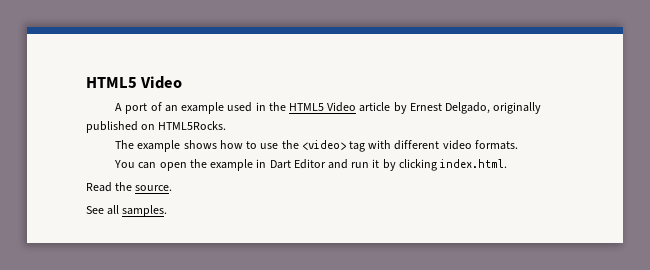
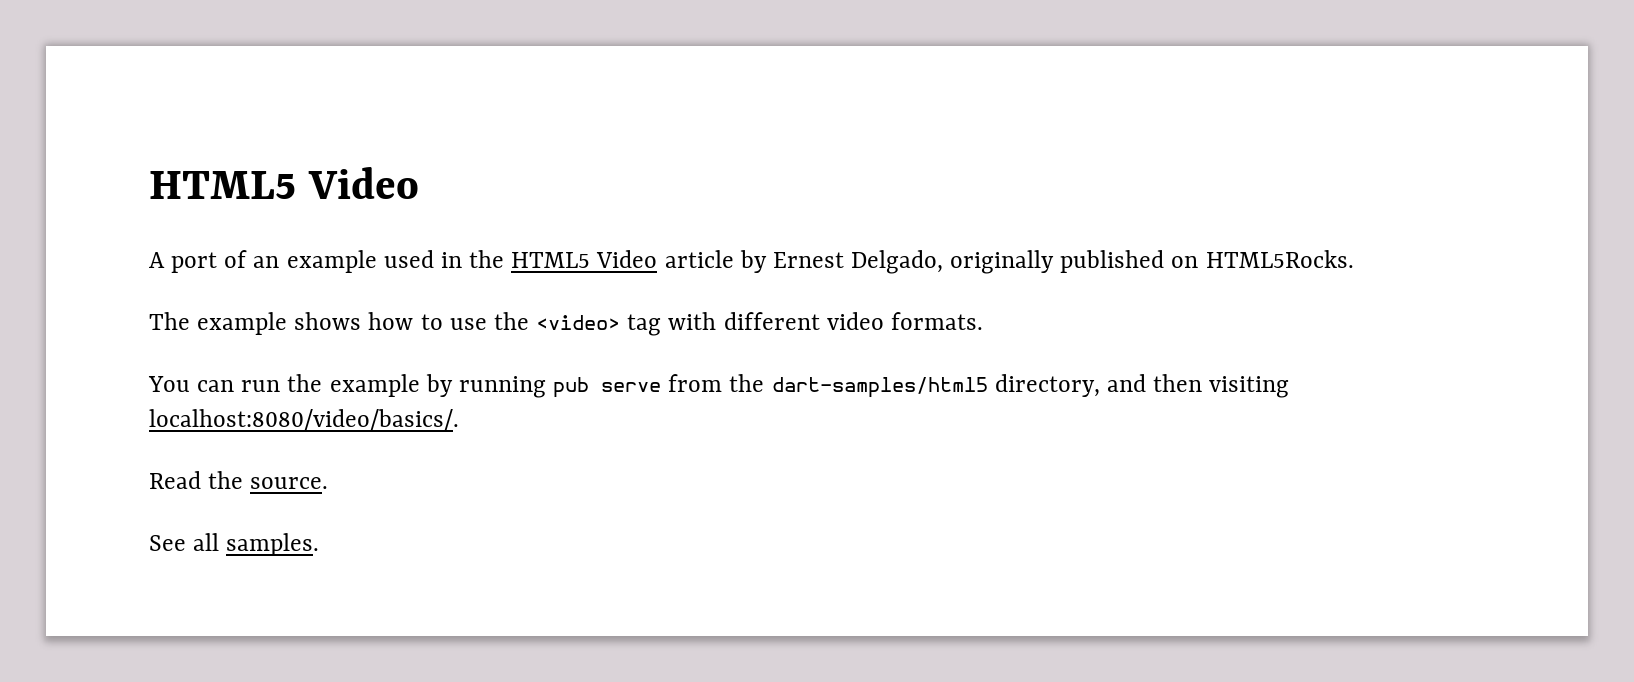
[159,162,187,171] open -> [241,380,281,392] run
[256,159,508,171] in Dart Editor and run it by clicking index.html. -> [425,374,1290,398] [149,409,459,430] by running pub serve from the dart-samples/html5 directory, and then visiting localhost:8080/video/basics/.

